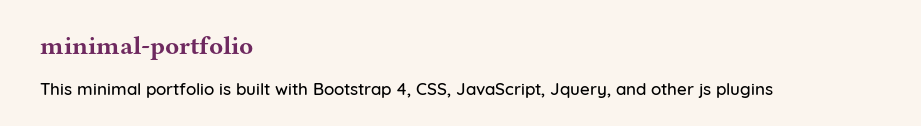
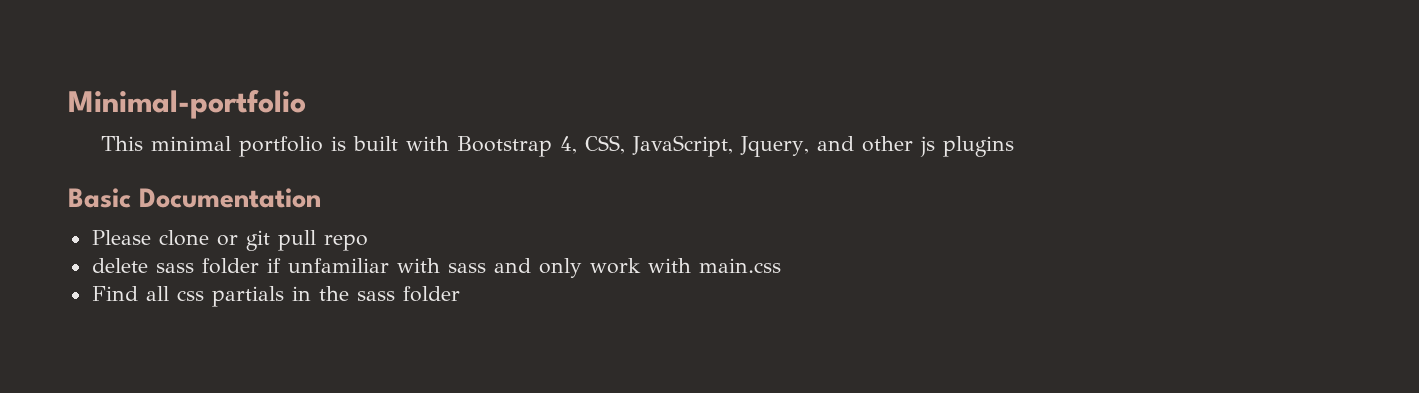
[40,36,253,60] minimal-portfolio -> [68,89,306,119] Minimal-portfolio
(773, 90) none -> [68,188,321,208] [91,230,368,251] [91,258,781,278] [91,286,460,307] // Basic Documentation // Please clone or git pull repo // delete sass folder if unfamiliar with sass and only work with main.css // Find all css partials in the sass folder

